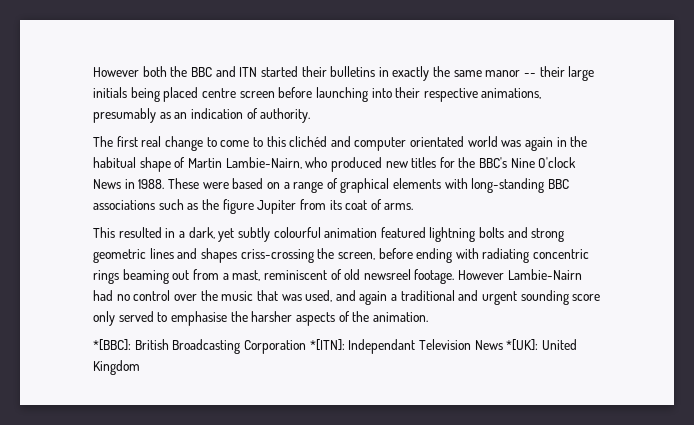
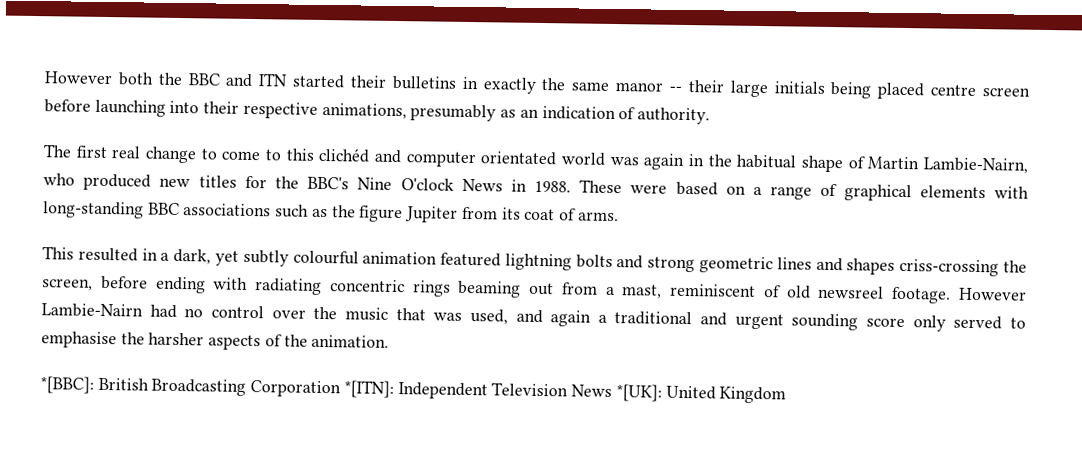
[348,339,416,354] Independant -> [397,382,488,400] Independent

